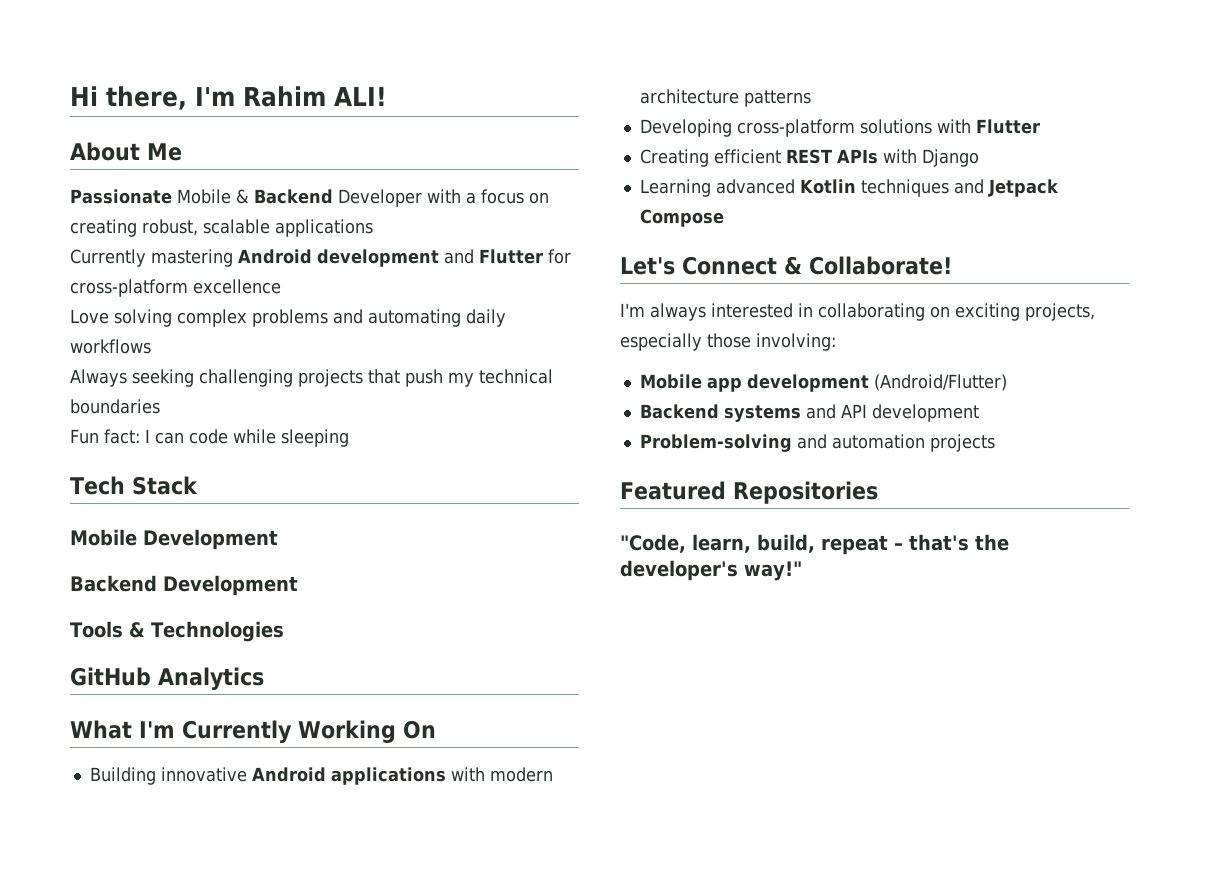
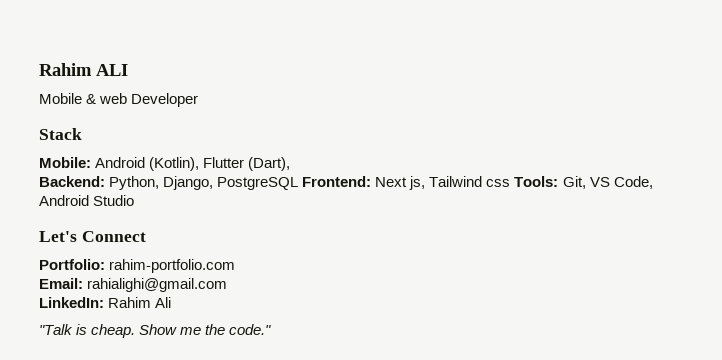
[70,86,387,110] [70,142,182,161] [70,189,172,204] Hi there, I'm Rahim ALI! // About Me // Passionate -> [39,63,128,76] Rahim ALI //
[254,189,333,204] Backend -> [99,93,128,104] web
[427,189,549,204] [70,219,373,237] [70,249,571,267] [70,279,281,297] [70,309,506,327] [70,339,151,354] [70,369,553,387] [70,399,160,414] [70,429,349,447] [70,476,198,495] [70,529,278,550] [70,575,298,596] [70,621,284,642] [70,667,264,690] [70,720,436,743] [89,767,553,785] [639,89,811,107] [639,119,1040,137] [639,149,979,167] [639,179,1059,197] [639,209,724,227] [620,256,952,275] [620,303,1095,321] [620,333,836,351] [639,374,1007,392] [639,404,979,422] [639,434,995,452] [620,481,878,504] [620,534,1009,555] [620,560,802,581] with a focus on creating robust, scalable applications // Currently mastering Android development and Flutter for cross-platform excellence // Love solving complex problems and automating daily workflows // Always seeking challenging projects that push my technical boundaries // Fun fact: I can code while sleeping // Tech Stack // Mobile Development // Backend Development // Tools & Technologies // GitHub Analytics // What I'm Currently Working On // Building innovative Android applications with modern architecture patterns // Developing cross-platform solutions with Flutter // Creating efficient REST APIs with Django // Learning advanced Kotlin techniques and Jetpack Compose // Let's Connect & Collaborate! // I'm always interested in collaborating on exciting projects, especially those involving: // Mobile app development (Android/Flutter) // Backend systems and API development // Problem-solving and automation projects // Featured Repositories // "Code, learn, build, repeat – that's the developer's way!" -> [39,128,82,140] [39,157,291,171] [39,176,653,190] [39,195,135,206] [39,231,146,242] [39,259,236,273] [39,278,228,292] [39,297,172,308] [39,324,272,338] // Stack // Mobile: Android (Kotlin), Flutter (Dart), // Backend: Python, Django, PostgreSQL Frontend: Next js, Tailwind css Tools: Git, VS Code, Android Studio // Let's Connect // Portfolio: rahim-portfolio.com // Email: rahialighi@gmail.com // LinkedIn: Rahim Ali // "Talk is cheap. Show me the code."

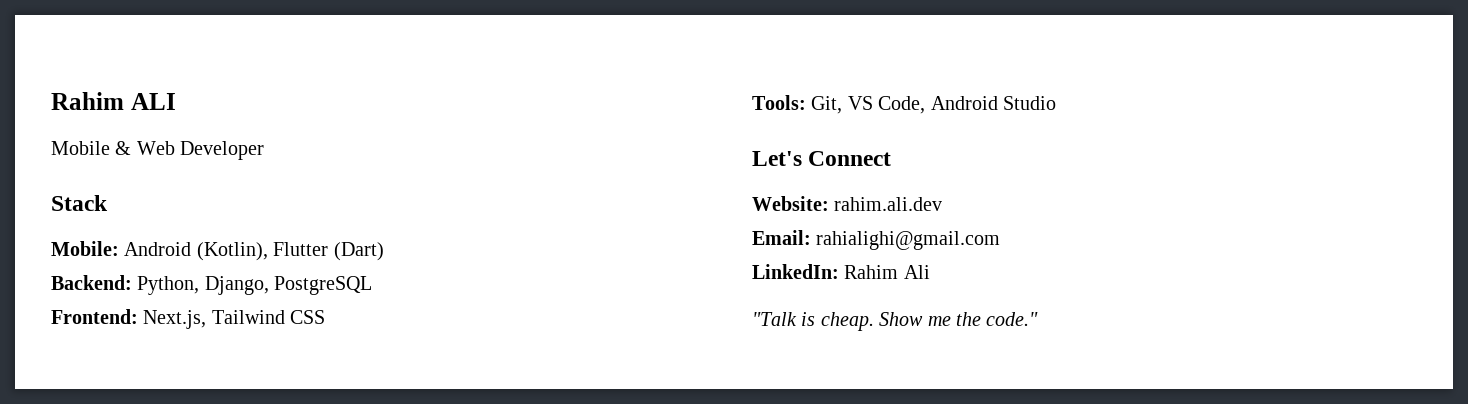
[99,93,128,104] web -> [136,141,175,155] Web
[248,157,291,171] (Dart), -> [333,242,384,261] (Dart)
[302,176,511,190] Frontend: Next js, Tailwind css -> [51,309,326,329] // Frontend: Next.js, Tailwind CSS //
[39,259,236,273] Portfolio: rahim-portfolio.com -> [752,196,943,211] Website: rahim.ali.dev

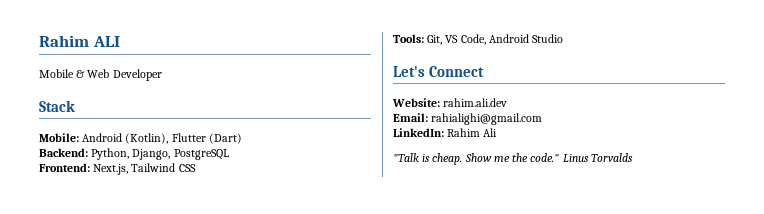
(1039, 319) none -> [562,153,633,162] Linus Torvalds

